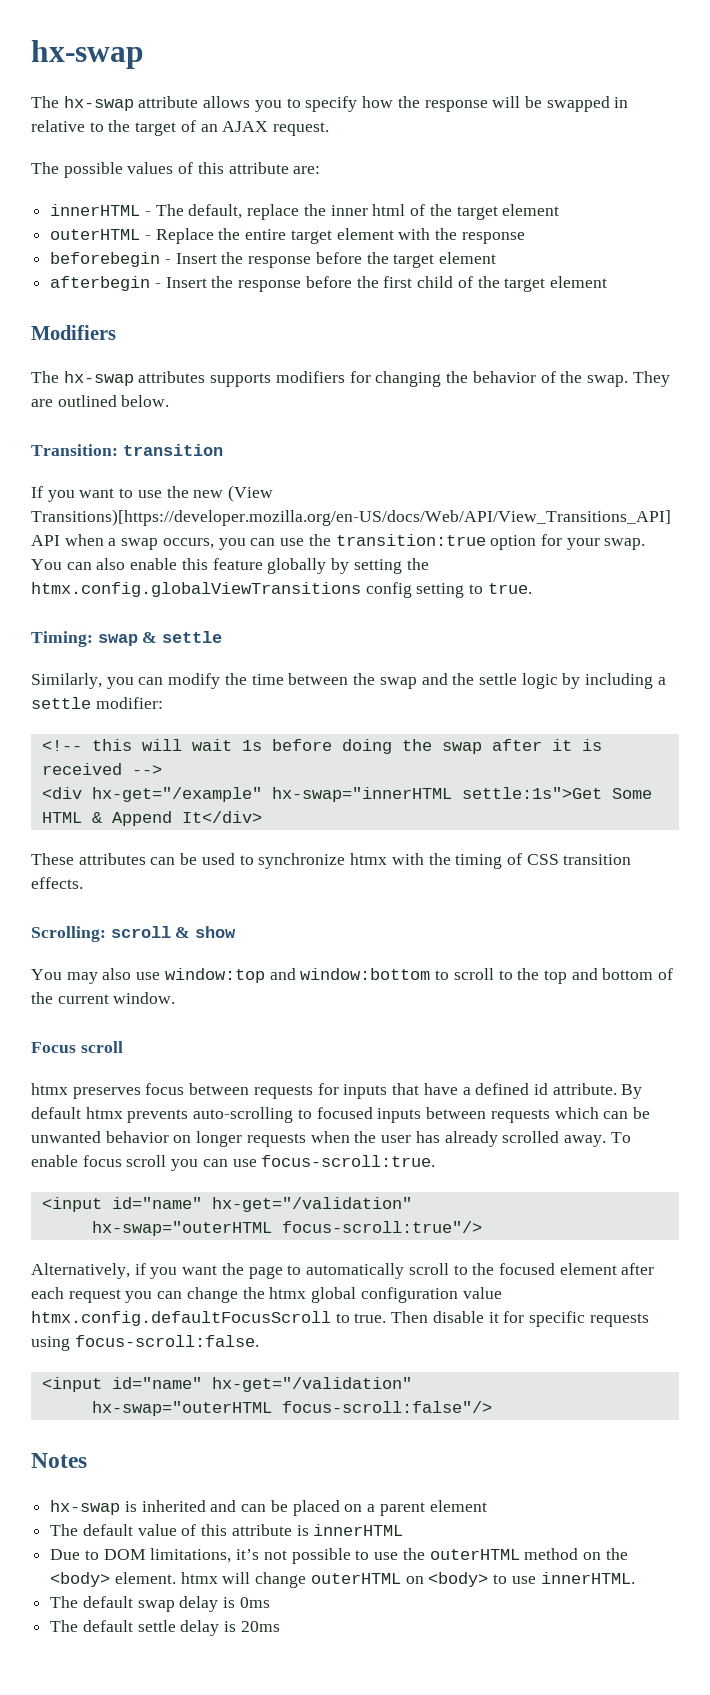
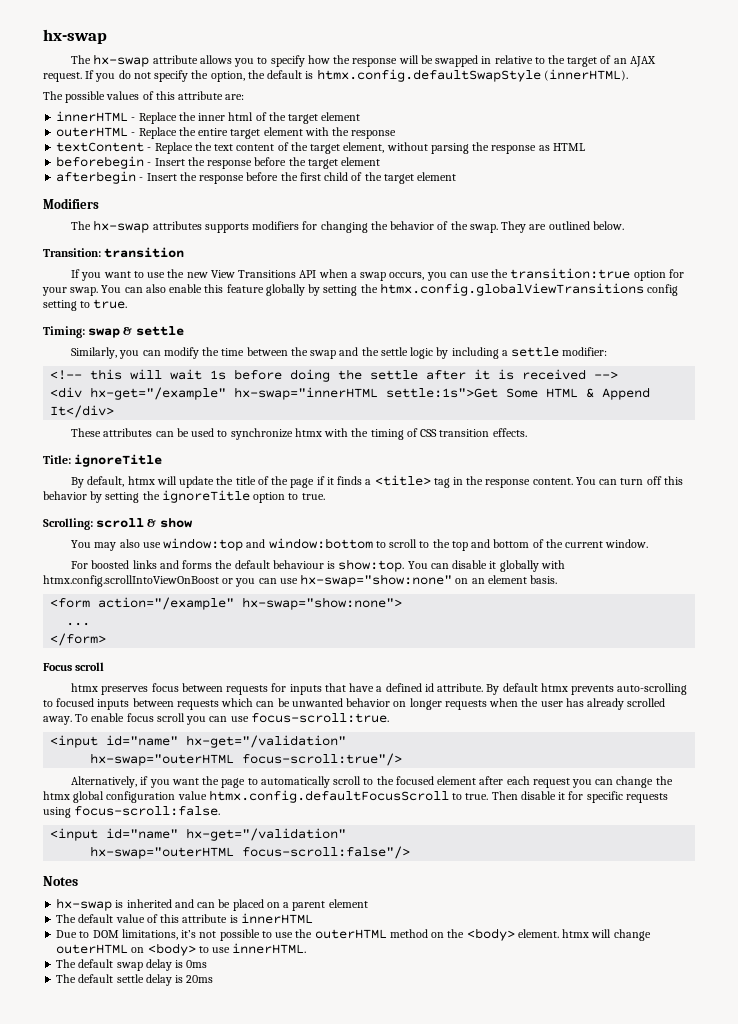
(330, 129) none -> [85,69,628,82] If you do not specify the option, the default is htmx.config.defaultSwapStyle (innerHTML).
[155,204,300,220] The default, replace -> [138,112,177,124] Replace
(525, 238) none -> [56,142,585,154] // textContent - Replace the text content of the target element, without parsing the response as HTML
[228,485,274,502] [31,509,671,526] (View Transitions)[https://developer.mozilla.org/en-US/docs/Web/API/View_Transitions_API] -> [210,270,297,278] View Transitions
[441,742,482,754] swap -> [370,370,419,380] settle
(83, 883) none -> [43,454,163,467] [71,475,683,488] [43,490,325,503] // Title: ignoreTitle // By default, htmx will update the title of the page if it finds a <title> tag in the response content. You can turn off this behavior by setting the ignoreTitle option to true.
(176, 998) none -> [71,559,565,572] [43,574,558,587] [50,597,403,610] [66,622,91,626] [50,633,107,646] // For boosted links and forms the default behaviour is show:top. You can disable it globally with htmx.config.scrollIntoViewOnBoost or you can use hx-swap="show:none" on an element basis. // <form action="/example" hx-swap="show:none"> // ... // </form>

